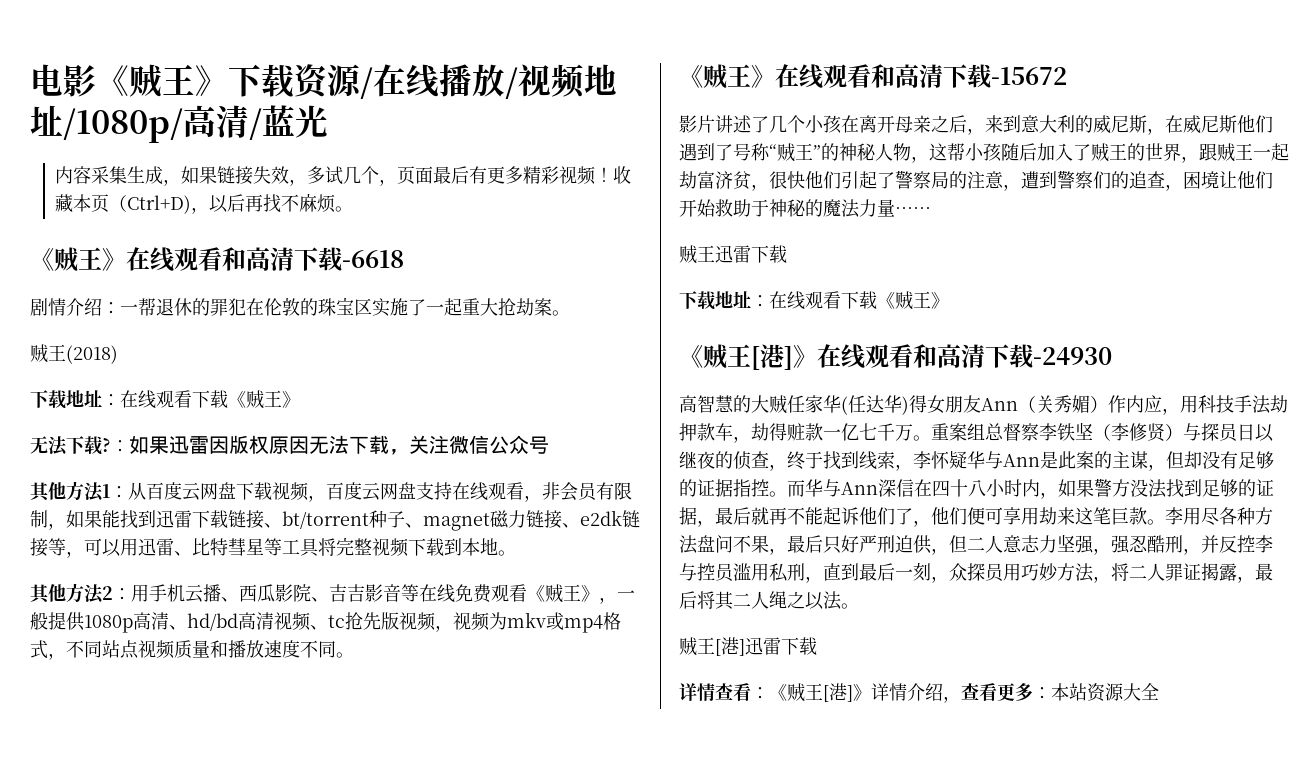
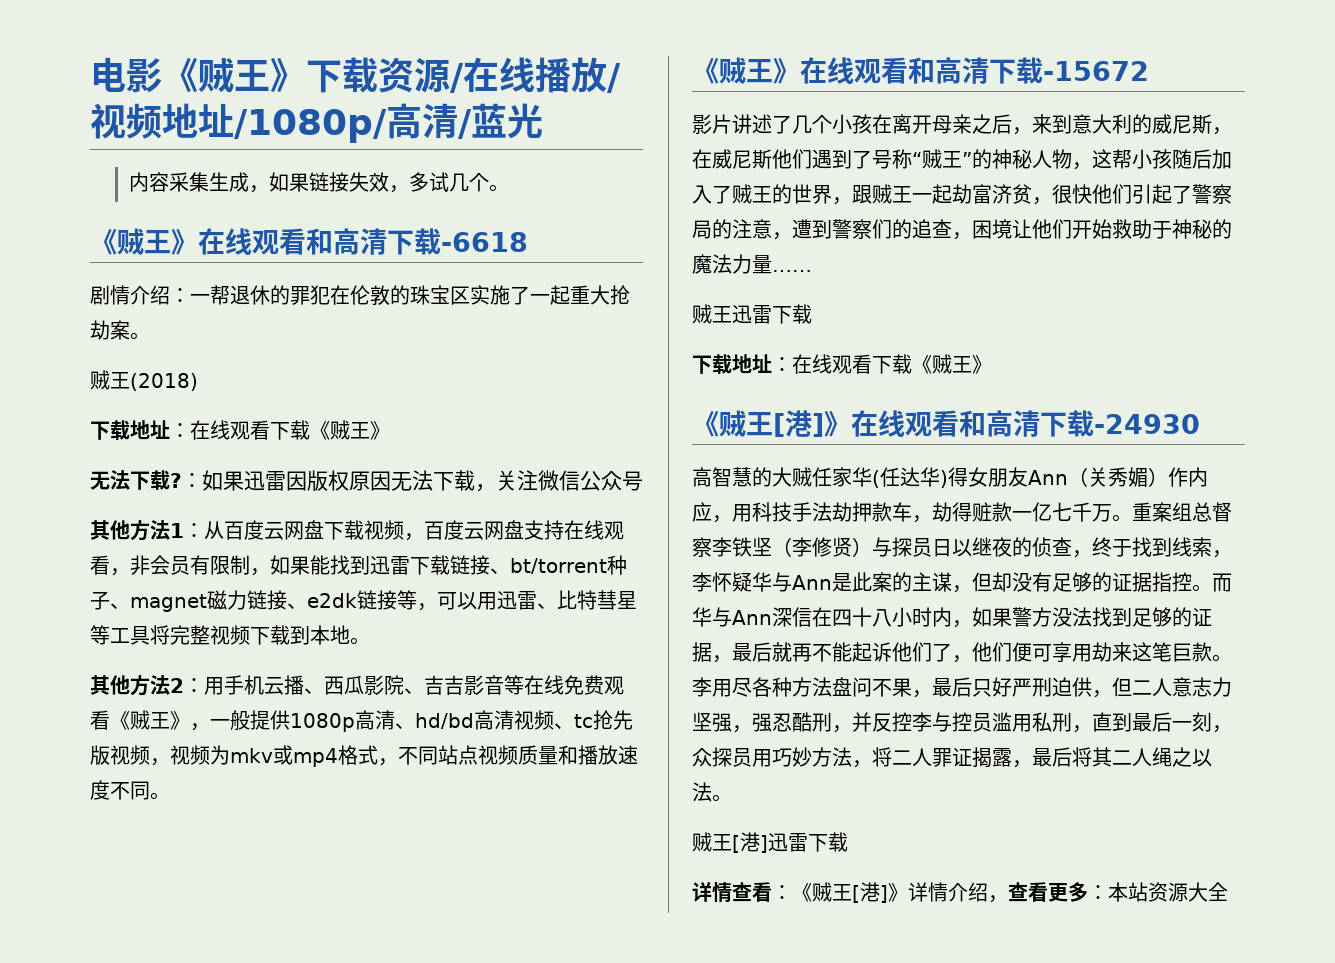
[379,166,632,186] [55,193,336,214] ，页面最后有更多精彩视频！收藏本页（Ctrl+D)，以后再找不麻烦 -> (490, 182) none

